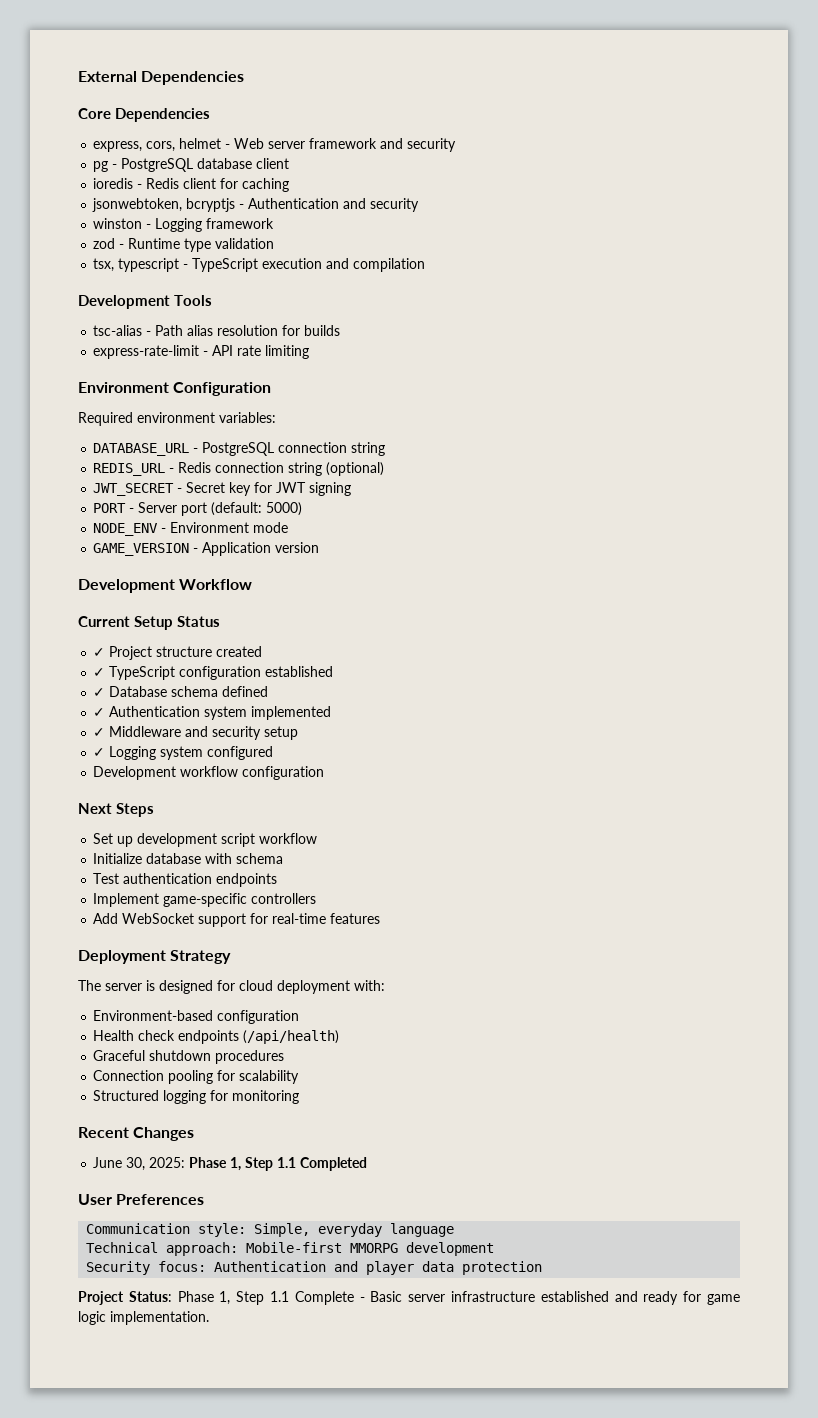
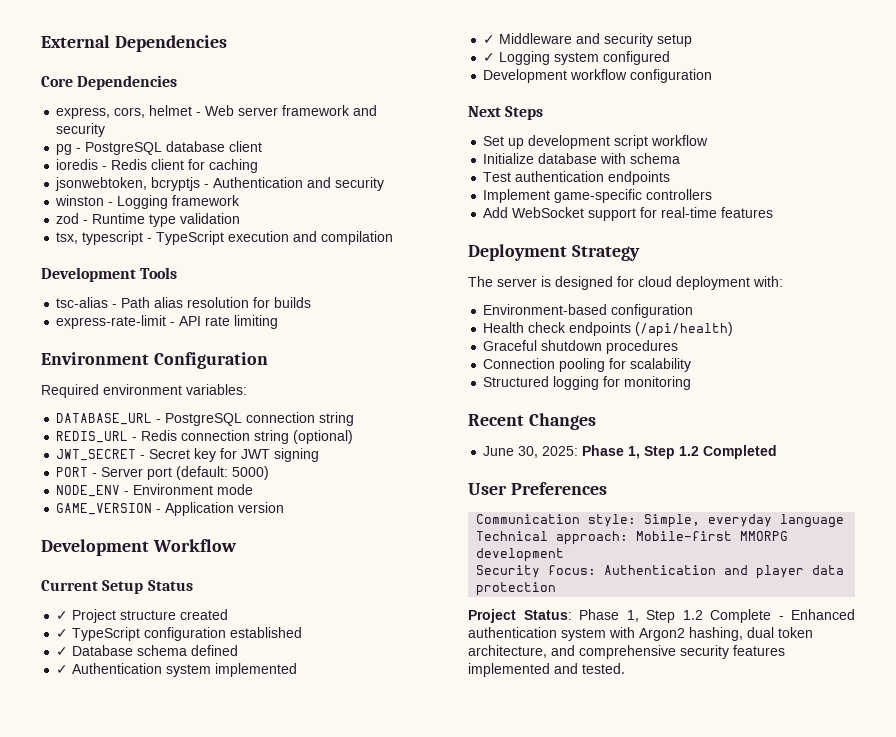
[277,1157,297,1168] 1.1 -> [679,446,700,456] 1.2
[270,1291,289,1302] 1.1 -> [682,610,703,620] 1.2
[370,1291,740,1305] [78,1311,209,1325] Basic server infrastructure established and ready for game logic implementation. -> [791,609,855,620] [468,627,813,641] [468,645,785,659] [468,663,625,677] Enhanced authentication system with Argon2 hashing, dual token architecture, and comprehensive security features implemented and tested.

